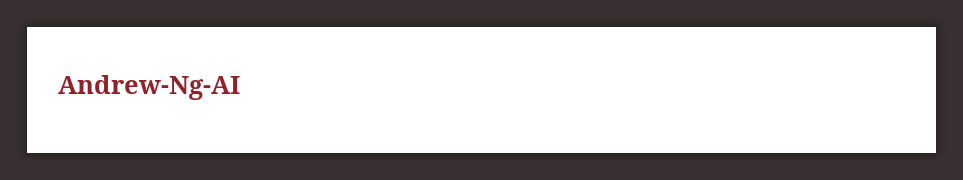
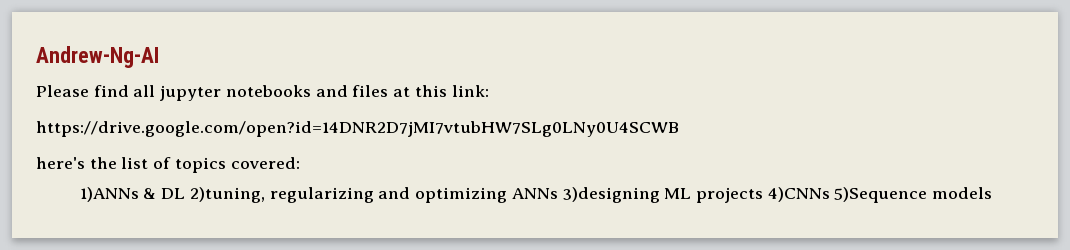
(240, 87) none -> [36,85,489,101] [36,121,679,137] [36,157,300,173] [79,187,993,203] // Please find all jupyter notebooks and files at this link: // https://drive.google.com/open?id=14DNR2D7jMI7vtubHW7SLg0LNy0U4SCWB // here's the list of topics covered: // 1)ANNs & DL 2)tuning, regularizing and optimizing ANNs 3)designing ML projects 4)CNNs 5)Sequence models

